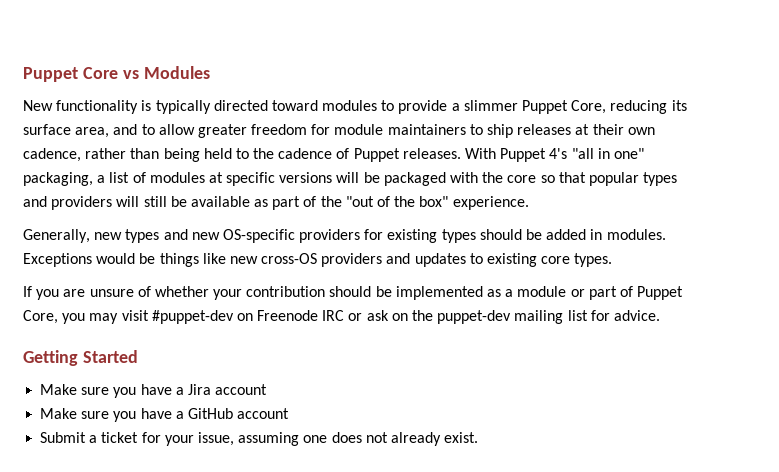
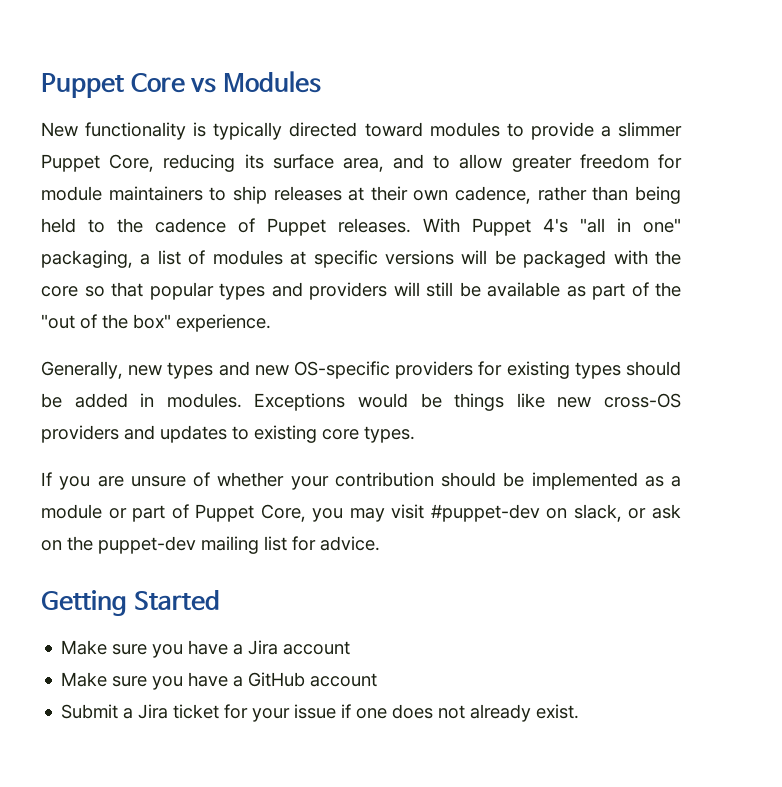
[257,310,345,321] Freenode IRC -> [573,504,622,522] slack,
(98, 439) none -> [138,704,169,719] Jira
[197,432,300,446] issue, assuming -> [294,704,352,719] issue if

